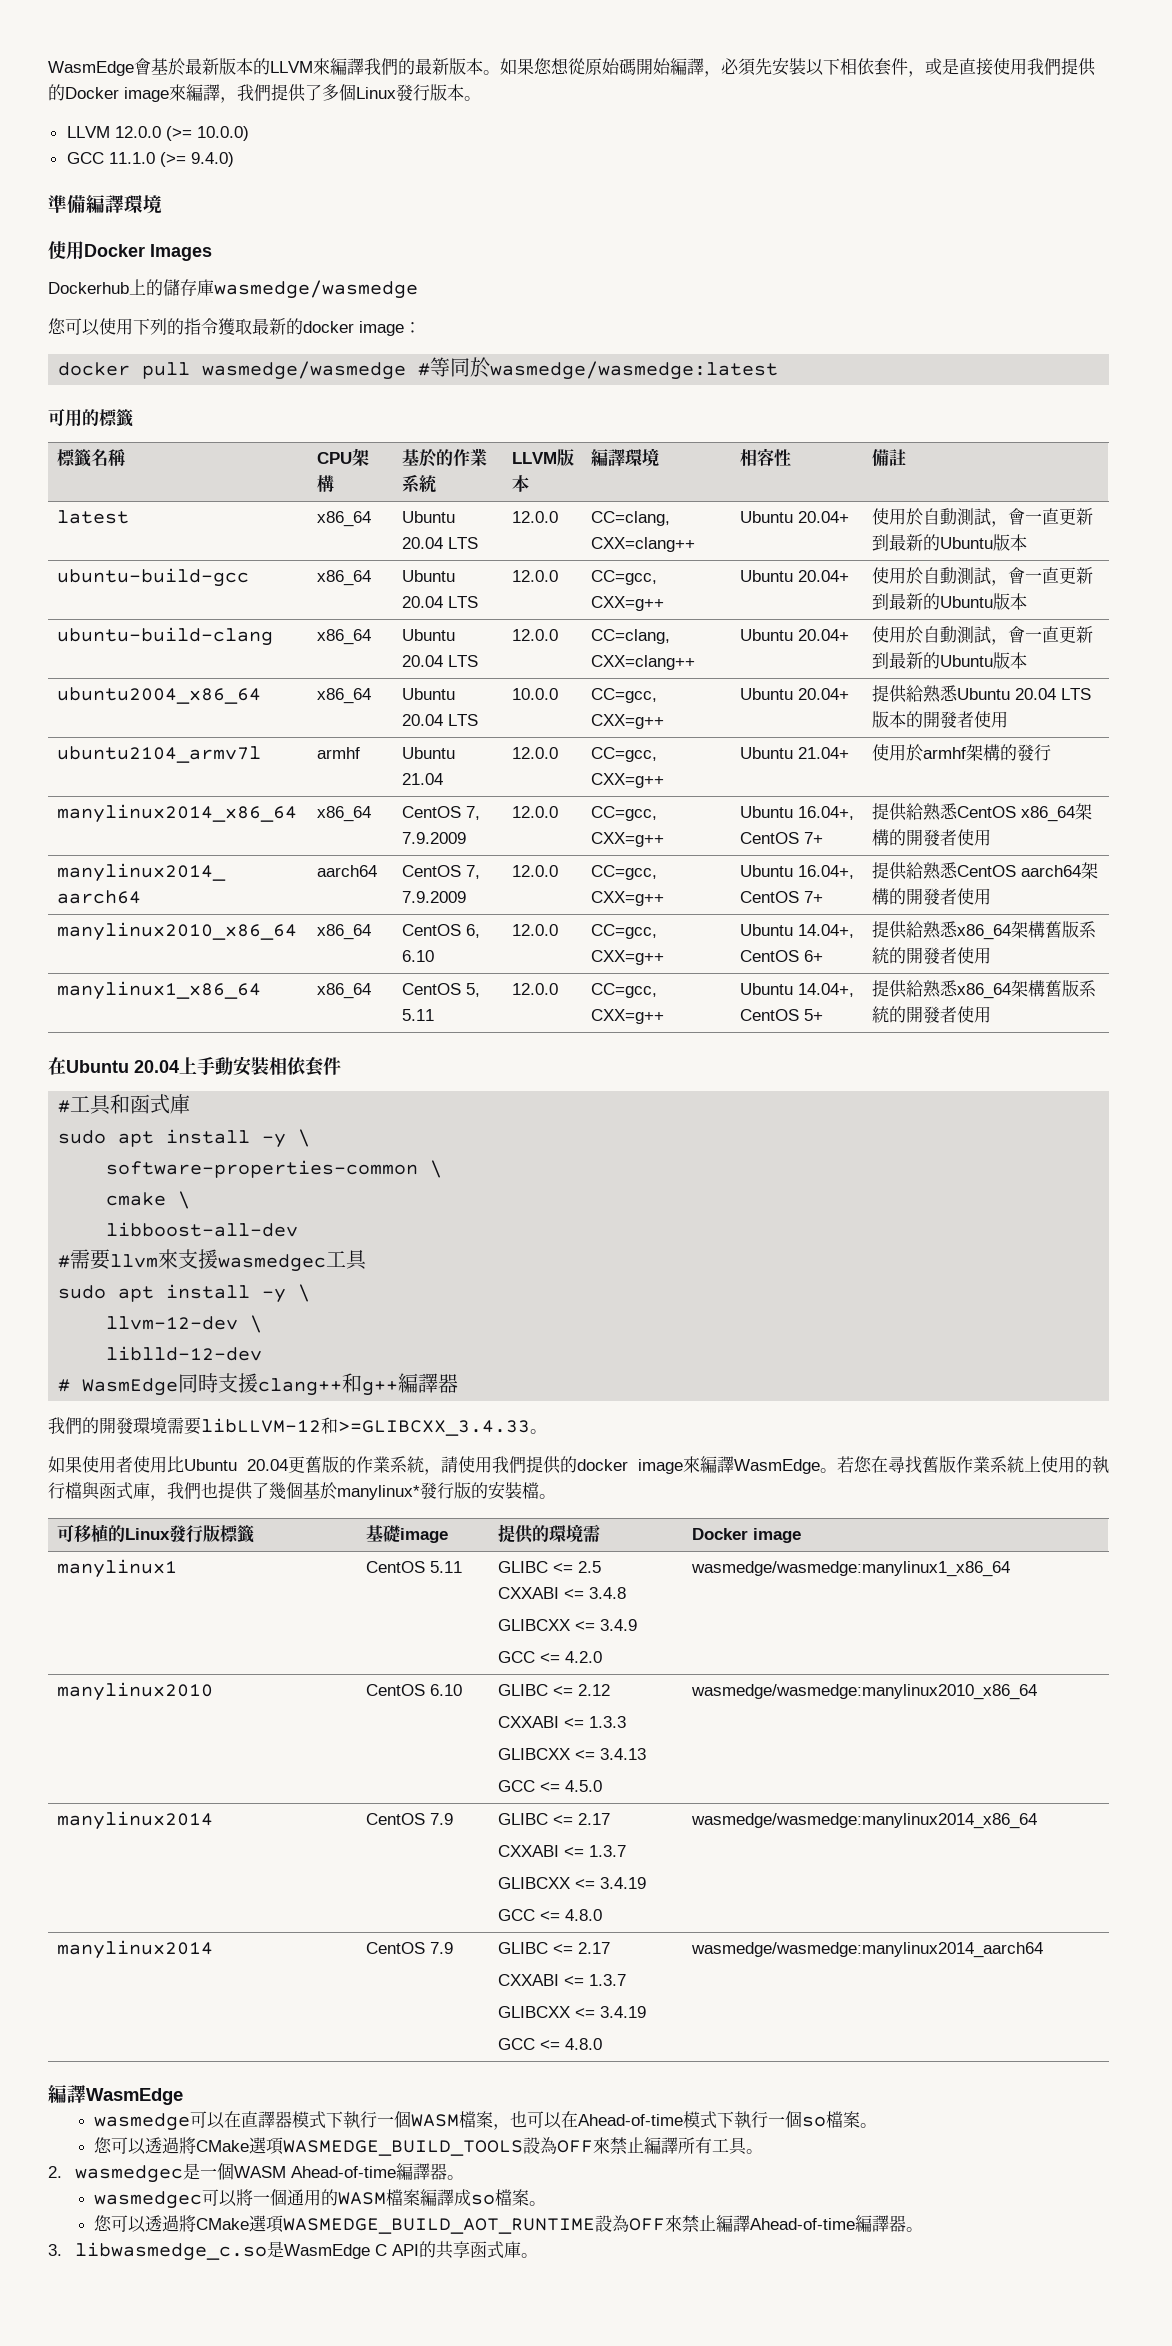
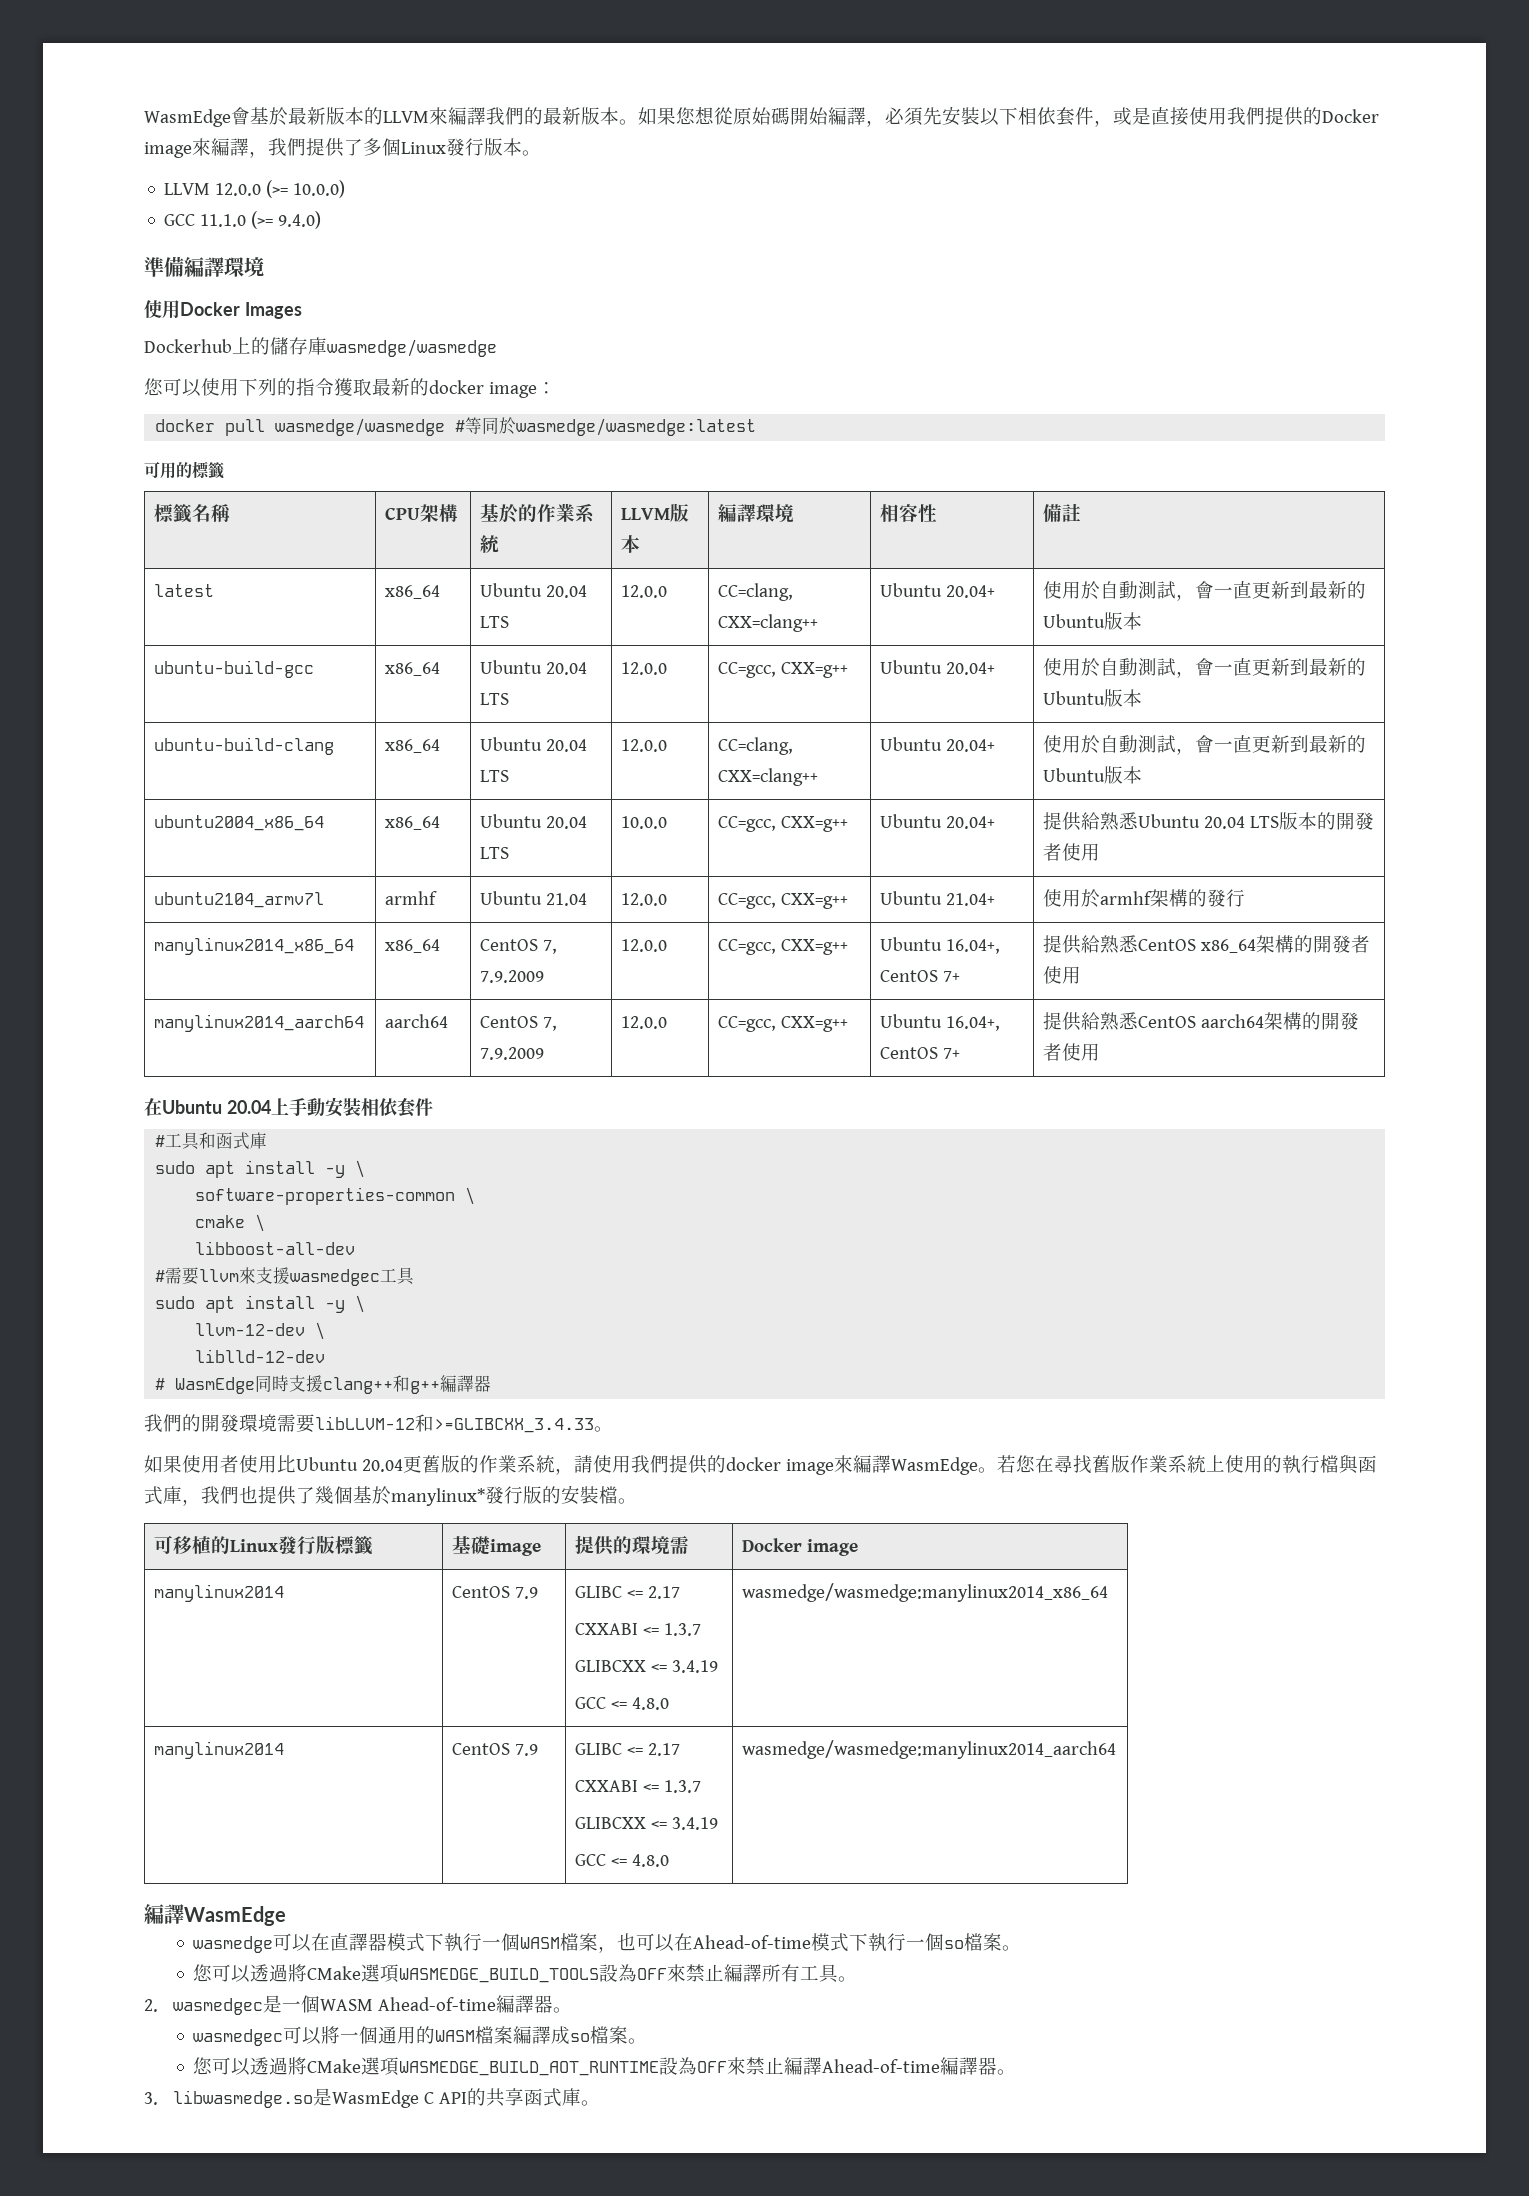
[56,922,297,941] [316,924,371,940] [401,924,480,938] [401,950,434,962] [511,924,558,936] [590,924,657,939] [590,950,664,965] [739,924,854,938] [739,950,823,962] [871,921,1096,940] [871,947,991,964] [56,981,261,1000] [316,983,371,999] [401,983,480,997] [401,1009,434,1021] [511,983,558,995] [590,983,657,998] [590,1009,664,1024] [739,983,854,997] [739,1009,823,1021] [871,980,1096,999] [871,1006,991,1023] // manylinux2010_x86_64 | x86_64 | CentOS 6, 6.10 | 12.0.0 | CC=gcc, CXX=g++ | Ubuntu 14.04+, CentOS 6+ | 提供給熟悉x86_64架構舊版系統的開發者使用 // manylinux1_x86_64 | x86_64 | CentOS 5, 5.11 | 12.0.0 | CC=gcc, CXX=g++ | Ubuntu 14.04+, CentOS 5+ | 提供給熟悉x86_64架構舊版系統的開發者使用 -> (1101, 1052) none
[56,1559,177,1578] [365,1561,462,1573] [497,1561,601,1573] [497,1587,626,1599] [497,1619,637,1631] [497,1651,602,1663] [690,1561,1010,1577] [56,1682,213,1701] [365,1684,462,1696] [497,1684,610,1696] [497,1716,626,1728] [497,1748,646,1760] [497,1780,602,1792] [690,1684,1037,1700] // manylinux1 | CentOS 5.11 | GLIBC <= 2.5 // CXXABI <= 3.4.8 // GLIBCXX <= 3.4.9 // GCC <= 4.2.0 | wasmedge/wasmedge:manylinux1_x86_64 // manylinux2010 | CentOS 6.10 | GLIBC <= 2.12 // CXXABI <= 1.3.3 // GLIBCXX <= 3.4.13 // GCC <= 4.5.0 | wasmedge/wasmedge:manylinux2010_x86_64 -> (859, 1547) none
[75,2242,268,2261] libwasmedge_c.so -> [172,2090,313,2108] libwasmedge.so

